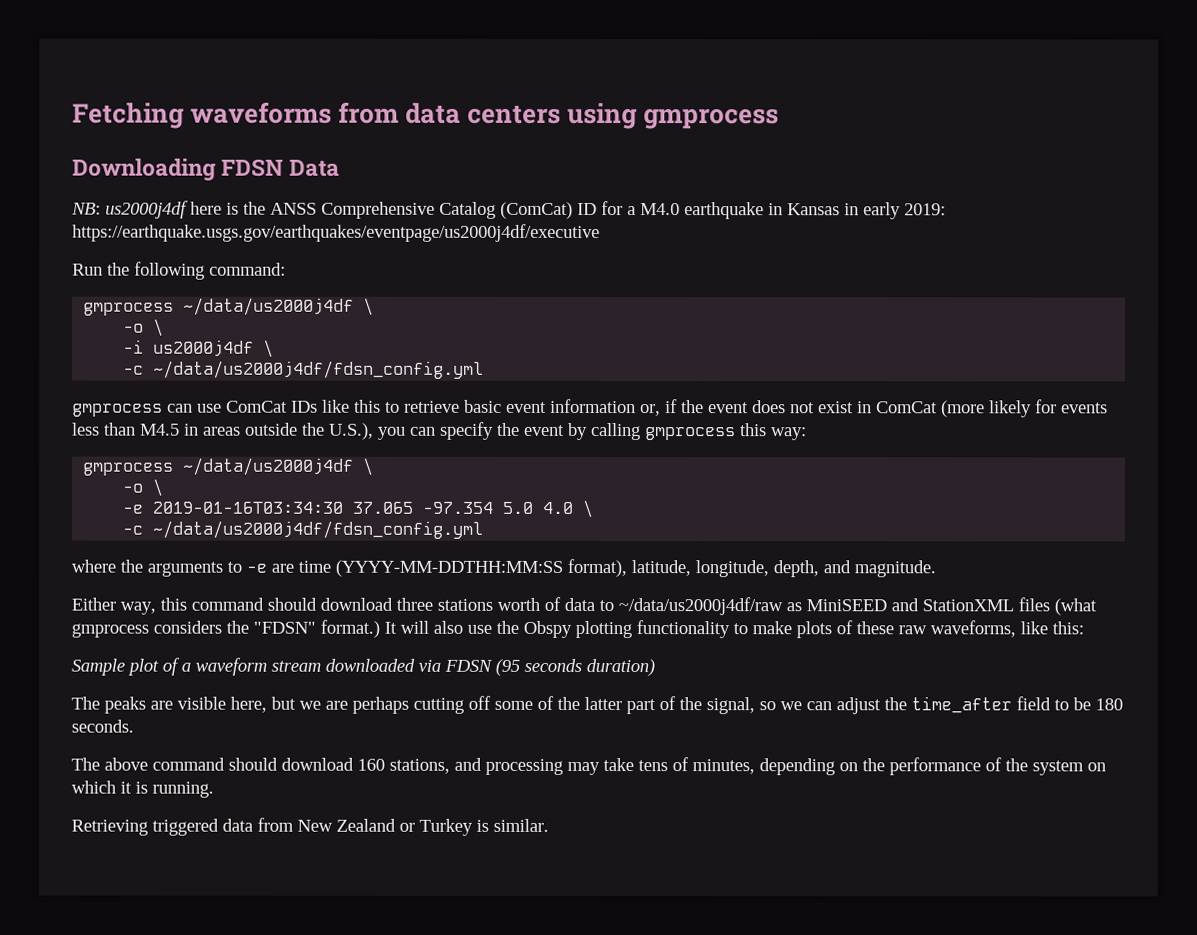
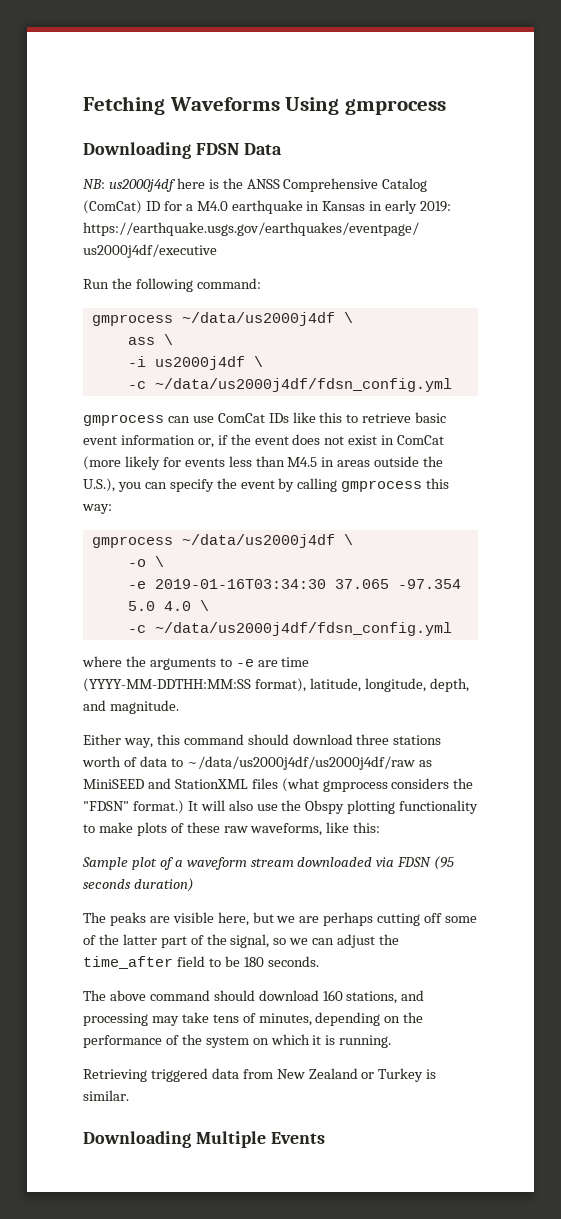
[190,101,639,130] waveforms from data centers using -> [169,97,340,115] Waveforms Using
[123,323,145,333] -o -> [127,337,155,345] ass
[618,597,783,616] ~/data/us2000j4df/raw -> [186,756,415,770] ~/data/us2000j4df/us2000j4df/raw
(549, 825) none -> [83,1131,325,1148] // Downloading Multiple Events

